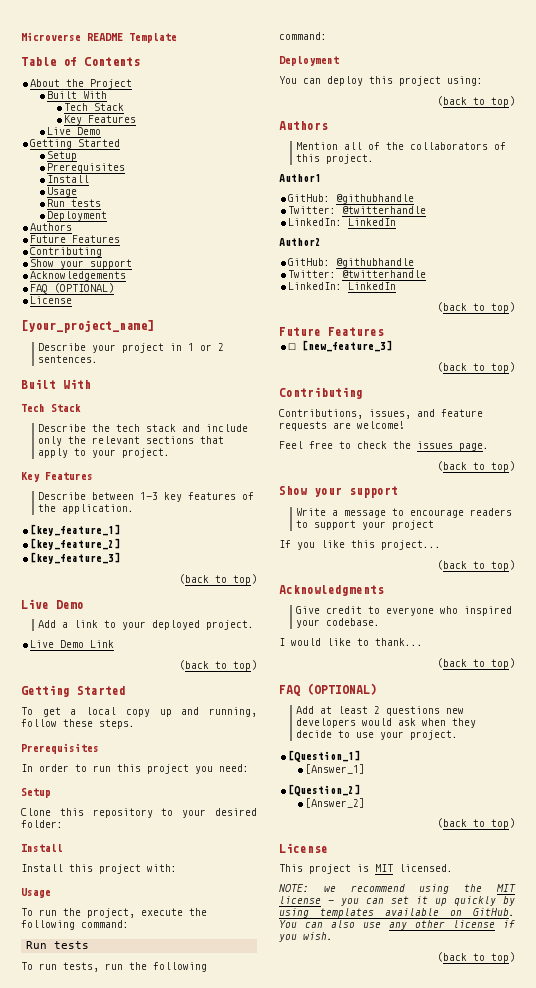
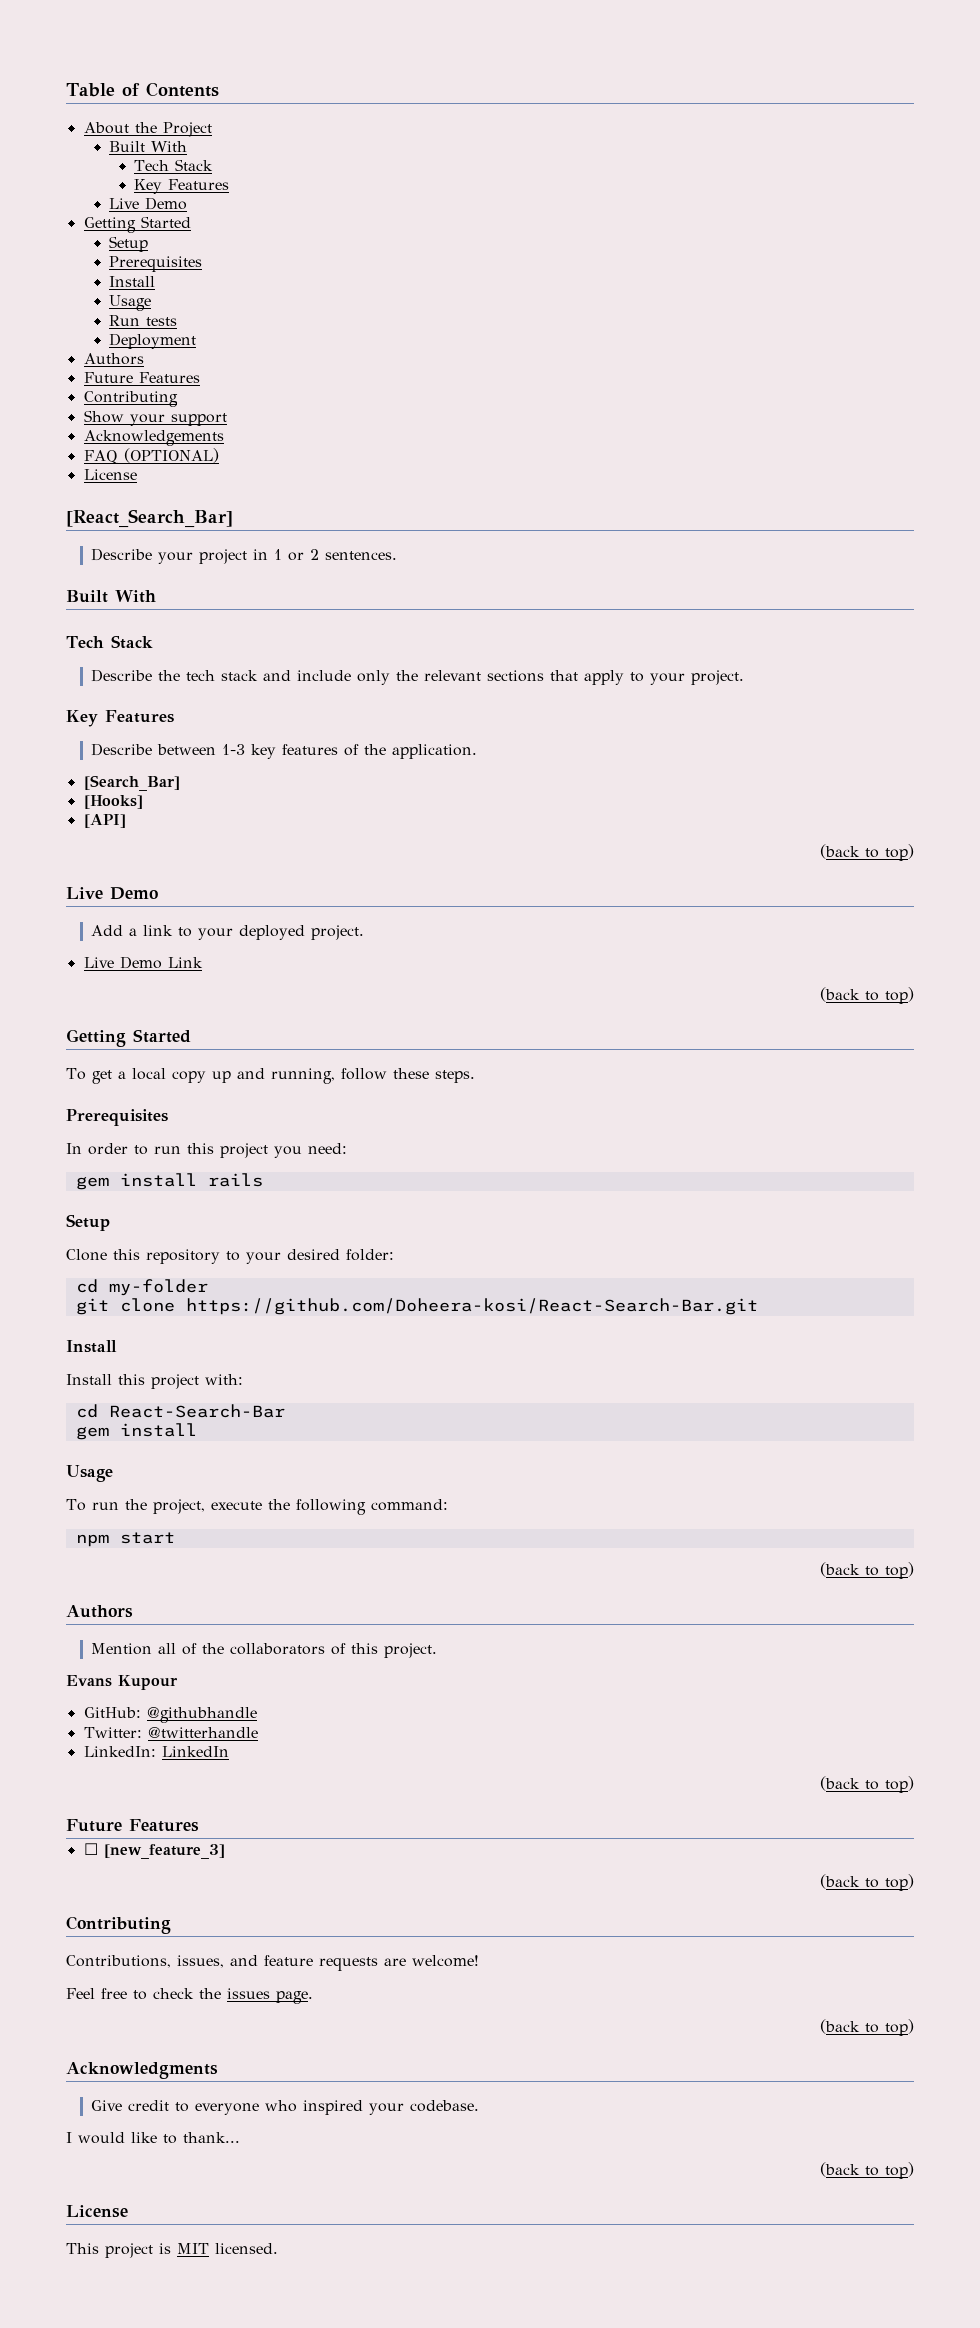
[21,32,177,43] Microverse README Template // -> (66, 90) none
[21,320,154,333] [your_project_name] -> [66,509,233,528] [React_Search_Bar]
[30,524,121,536] [30,538,121,550] [30,552,121,564] [key_feature_1] // [key_feature_2] // [key_feature_3] -> [83,775,180,791] [83,795,143,809] [83,814,126,828] [Search_Bar] // [Hooks] // [API]
(249, 768) none -> [75,1173,263,1190] // gem install rails
(63, 824) none -> [75,1279,208,1296] [75,1298,758,1315] // cd my-folder // git clone https://github.com/Doheera-kosi/React-Search-Bar.git
(177, 868) none -> [75,1404,285,1418] [75,1423,197,1440] // cd React-Search-Bar // gem install
[26,941,90,949] [21,962,207,972] [279,32,327,40] [279,56,339,66] [279,76,483,86] Run tests // To run tests, run the following command: // Deployment // You can deploy this project using: -> [75,1532,175,1547] npm start
[279,174,321,182] [288,194,415,204] [288,206,427,214] [288,218,397,226] [279,238,321,246] Author1 // GitHub: @githubhandle // Twitter: @twitterhandle // LinkedIn: LinkedIn // Author2 -> [66,1675,178,1690] Evans Kupour
[279,486,398,498] [295,508,512,518] [295,520,434,530] [279,540,441,550] [437,560,515,571] // Show your support // Write a message to encourage readers to support your project // If you like this project... // (back to top) -> (914, 2027) none
[279,683,377,696] [295,706,464,716] [295,718,476,728] [295,730,458,740] [288,750,361,762] [305,764,366,774] [288,784,361,796] [305,798,366,808] [437,818,515,829] // FAQ (OPTIONAL) // Add at least 2 questions new developers would ask when they decide to use your project. // [Question_1] // [Answer_1] // [Question_2] // [Answer_2] // (back to top) -> (914, 2170) none
[279,884,516,894] [279,896,515,906] [279,908,515,918] [279,920,515,930] [279,932,333,942] [437,952,515,963] // NOTE: we recommend using the MIT license - you can set it up quickly by using templates available on GitHub. You can also use any other license if you wish. // (back to top) -> (278, 2248) none

